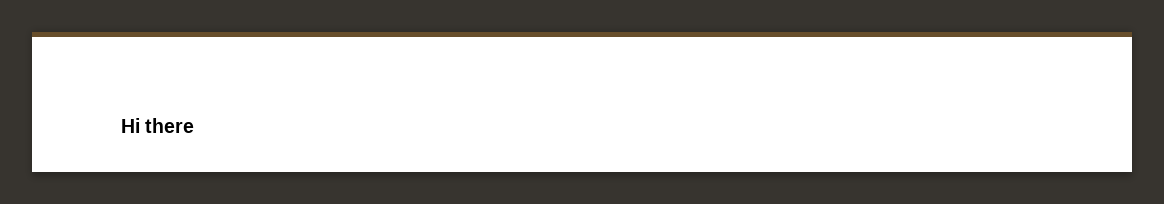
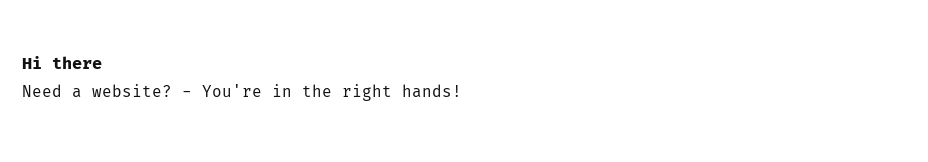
(195, 125) none -> [22,84,462,101] // Need a website? - You're in the right hands!

